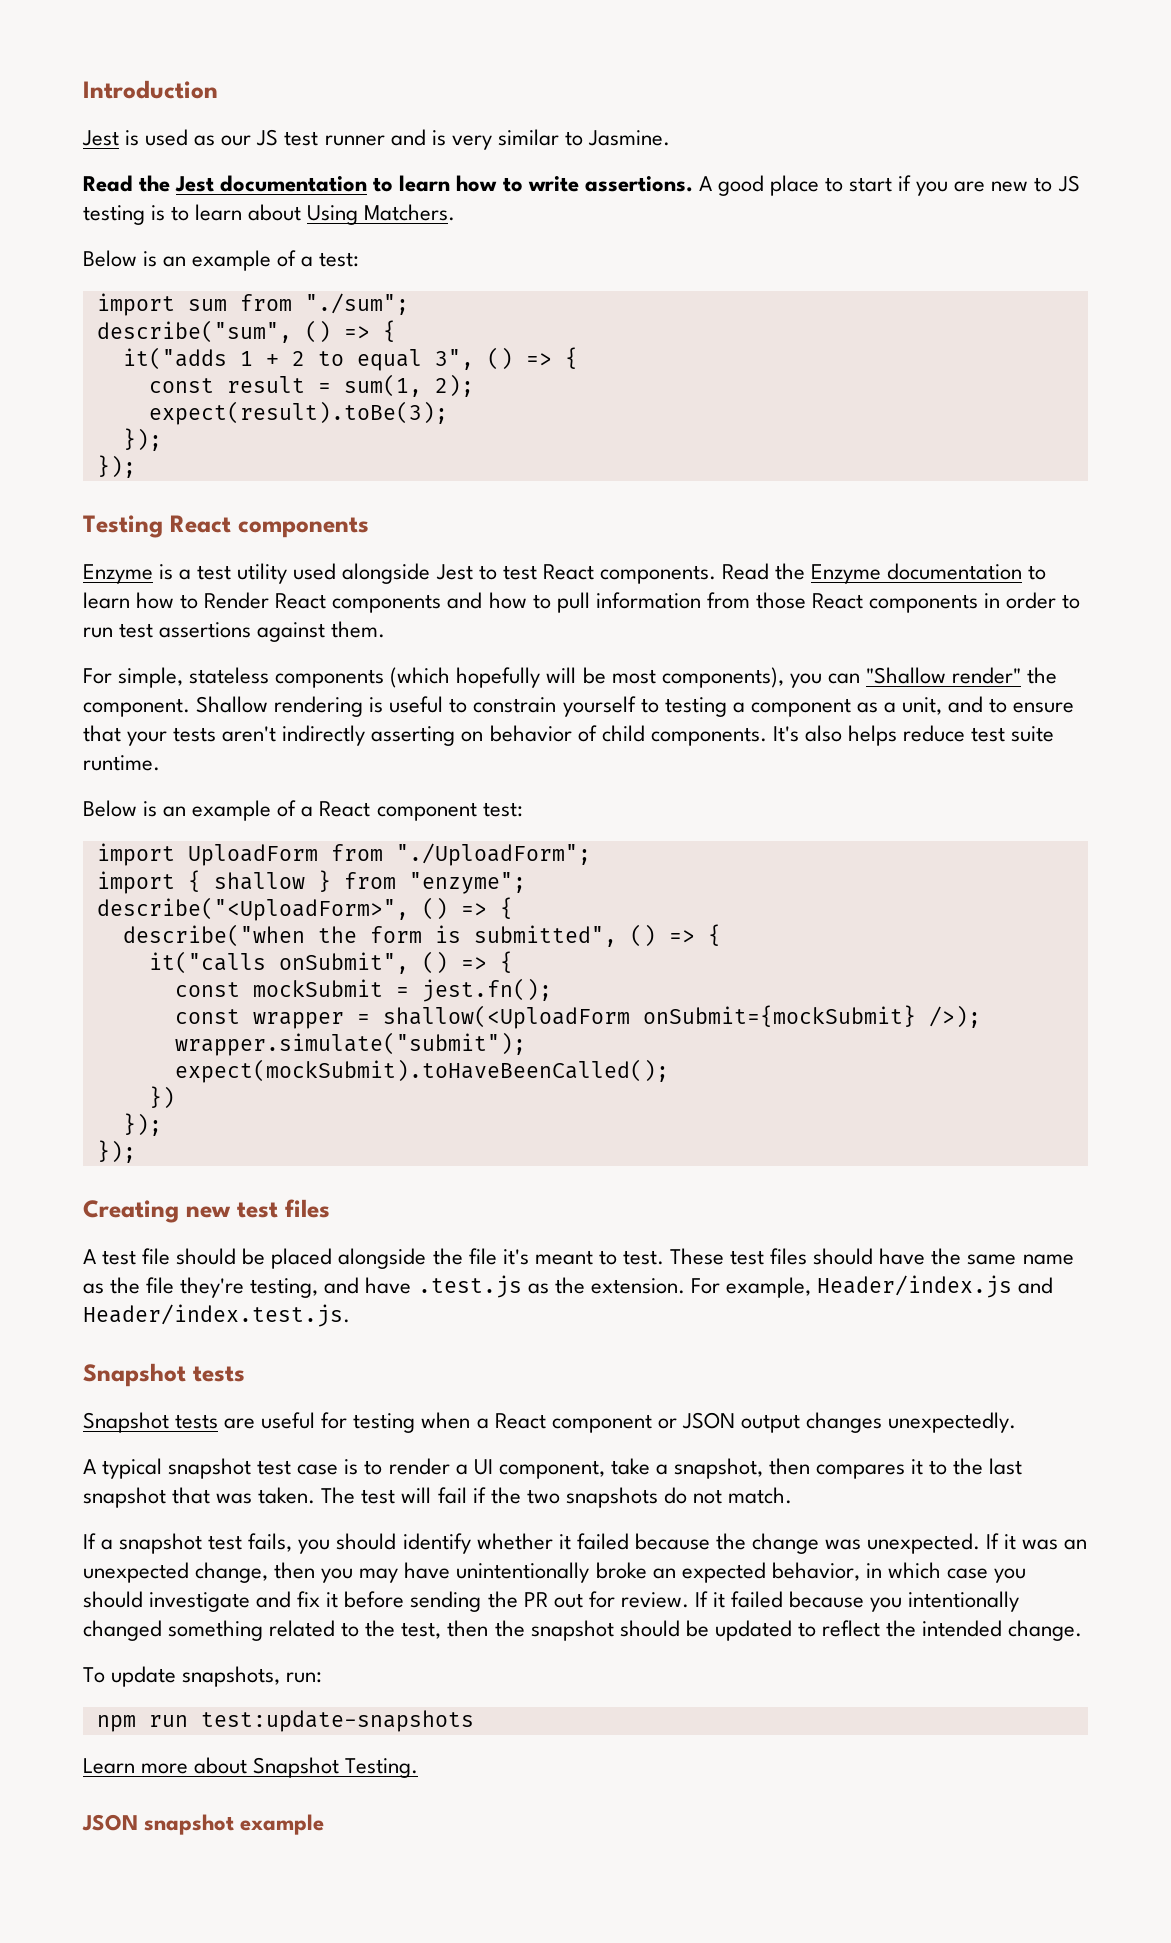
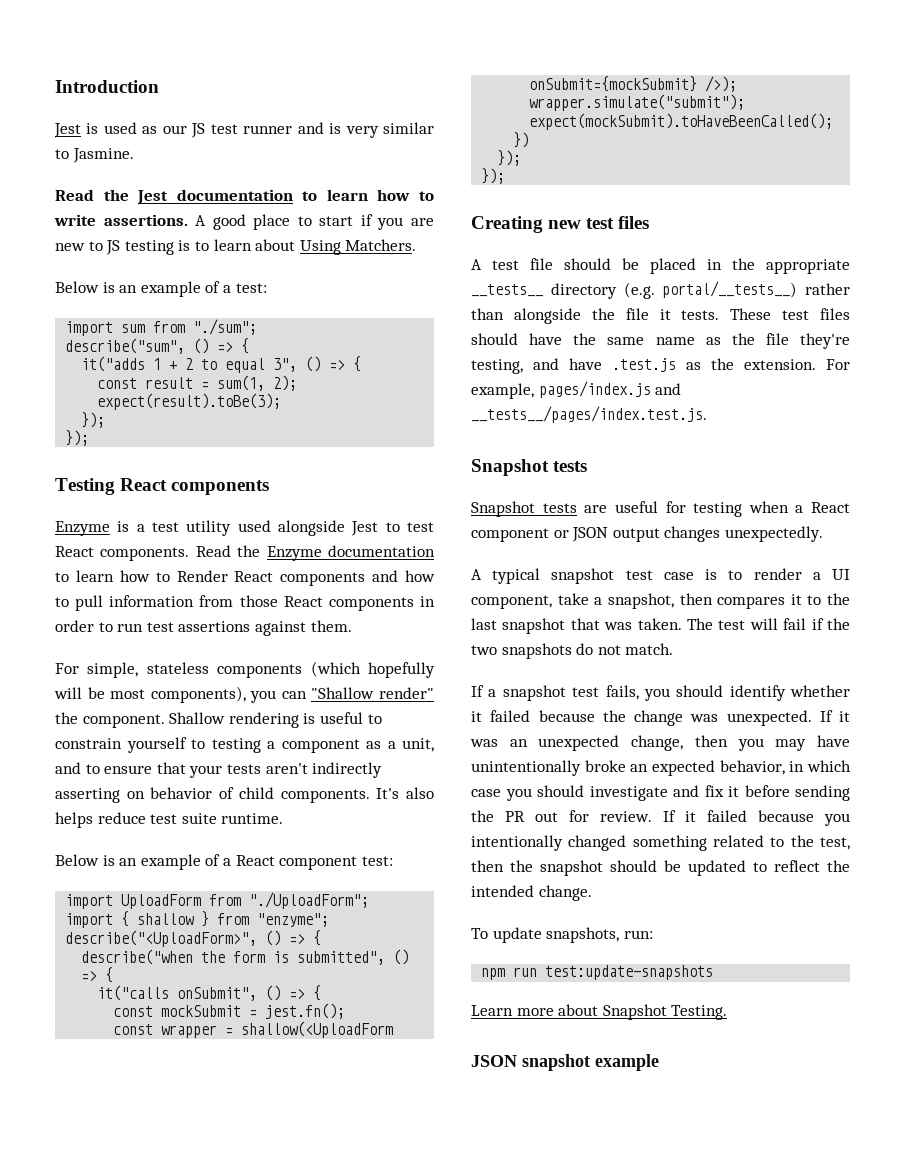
[338,1248,664,1269] alongside the file it's meant to test. -> [707,258,850,274] [471,281,850,299] [471,308,720,324] in the appropriate __tests__ directory (e.g. portal/__tests__) rather than alongside the file it tests.
[816,1275,1054,1298] [83,1304,350,1327] Header/index.js and Header/index.test.js. -> [538,381,682,398] [471,406,707,423] pages/index.js and __tests__/pages/index.test.js.

